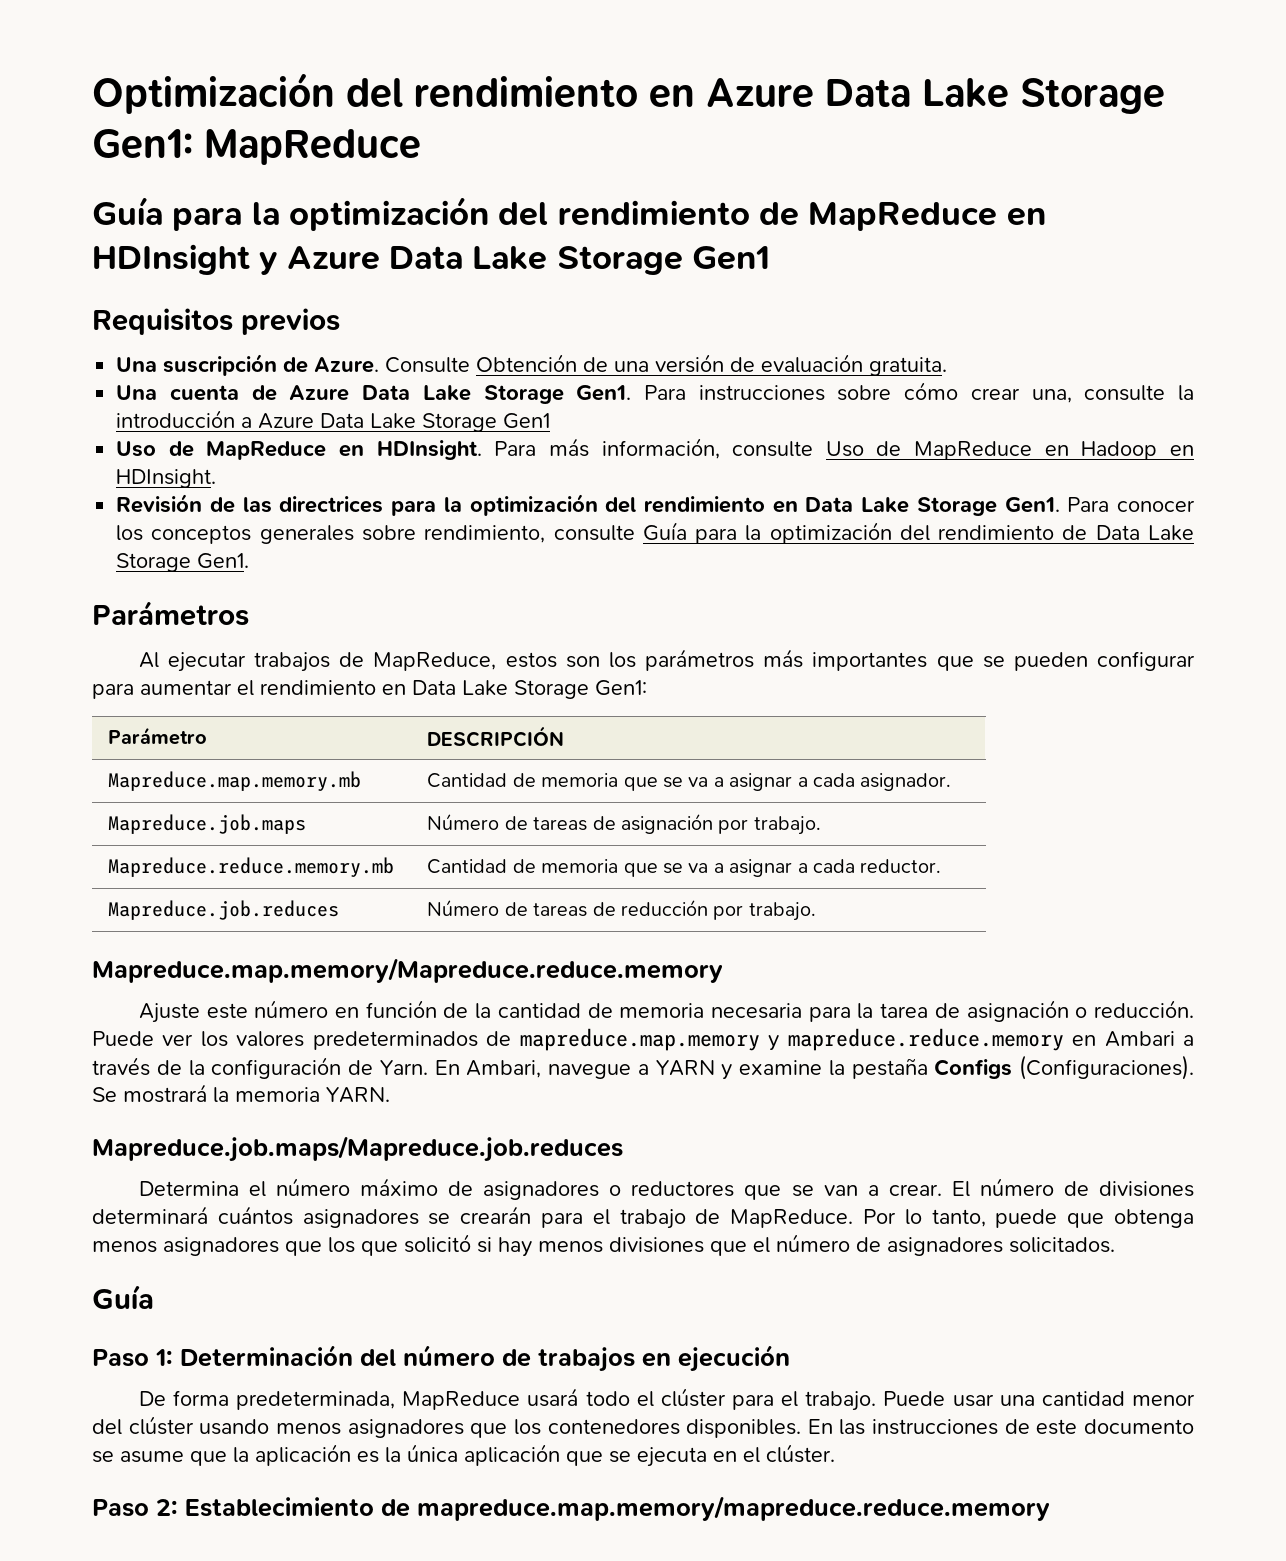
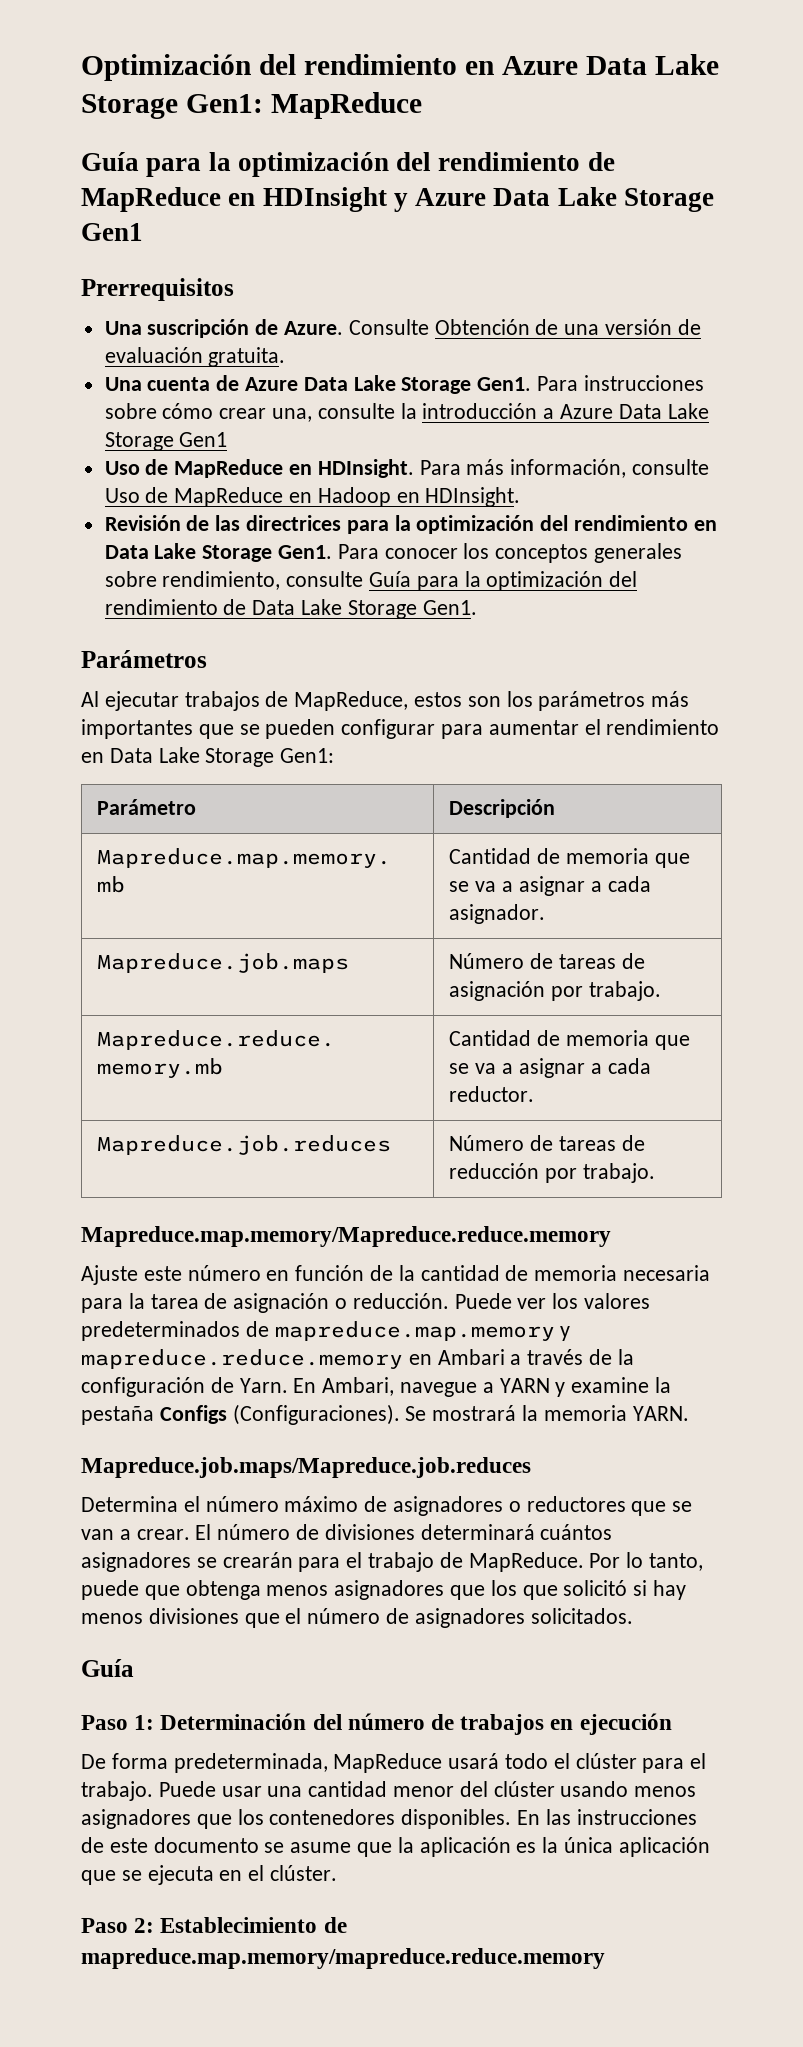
[92,308,340,335] Requisitos previos -> [81,278,234,301] Prerrequisitos
[427,726,565,747] DESCRIPCIÓN -> [449,799,556,818] Descripción

